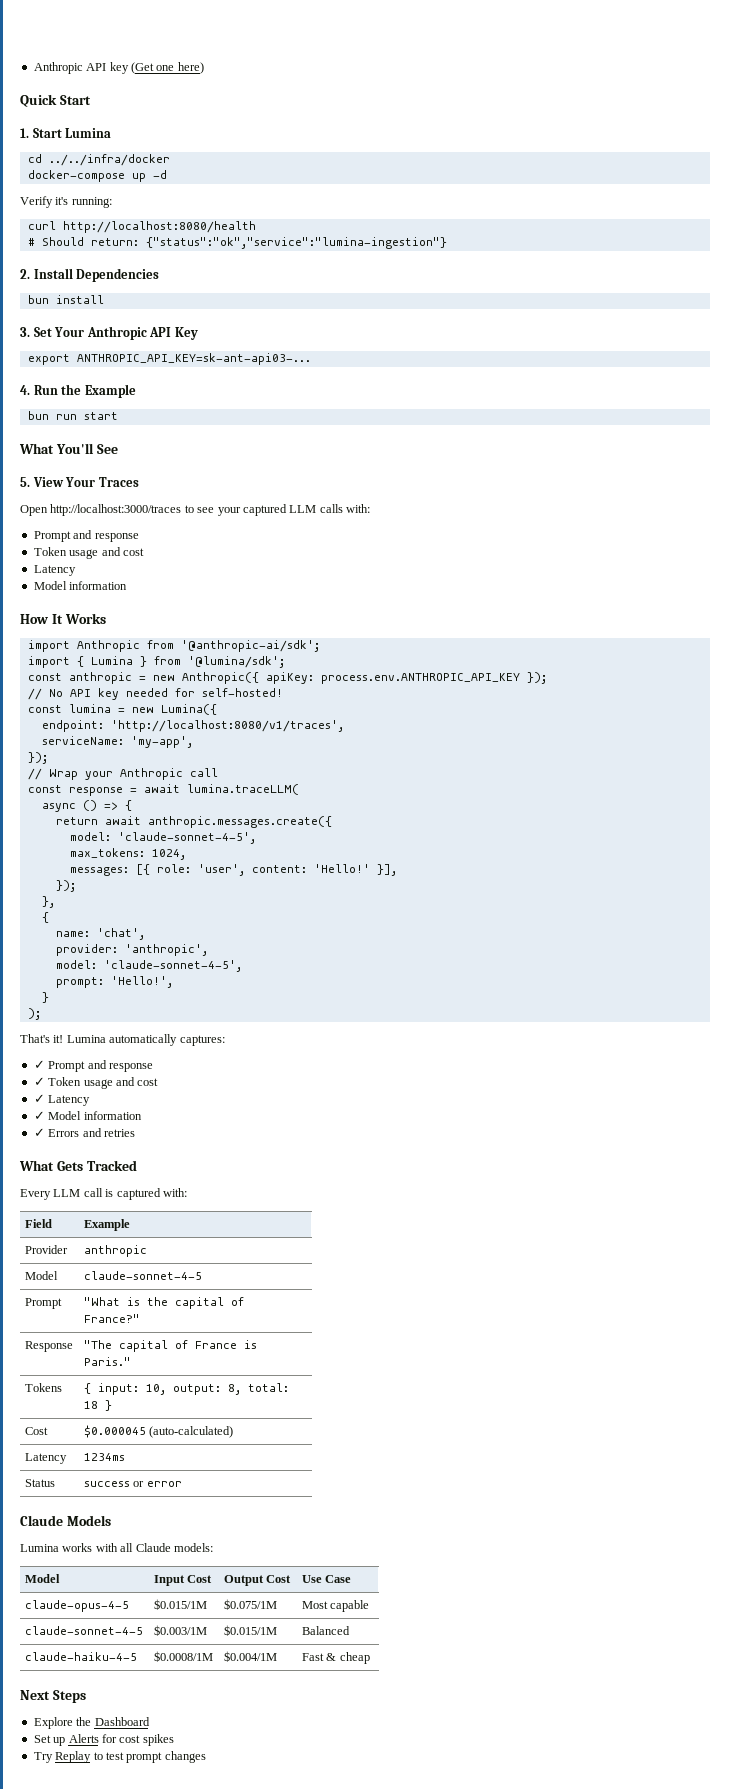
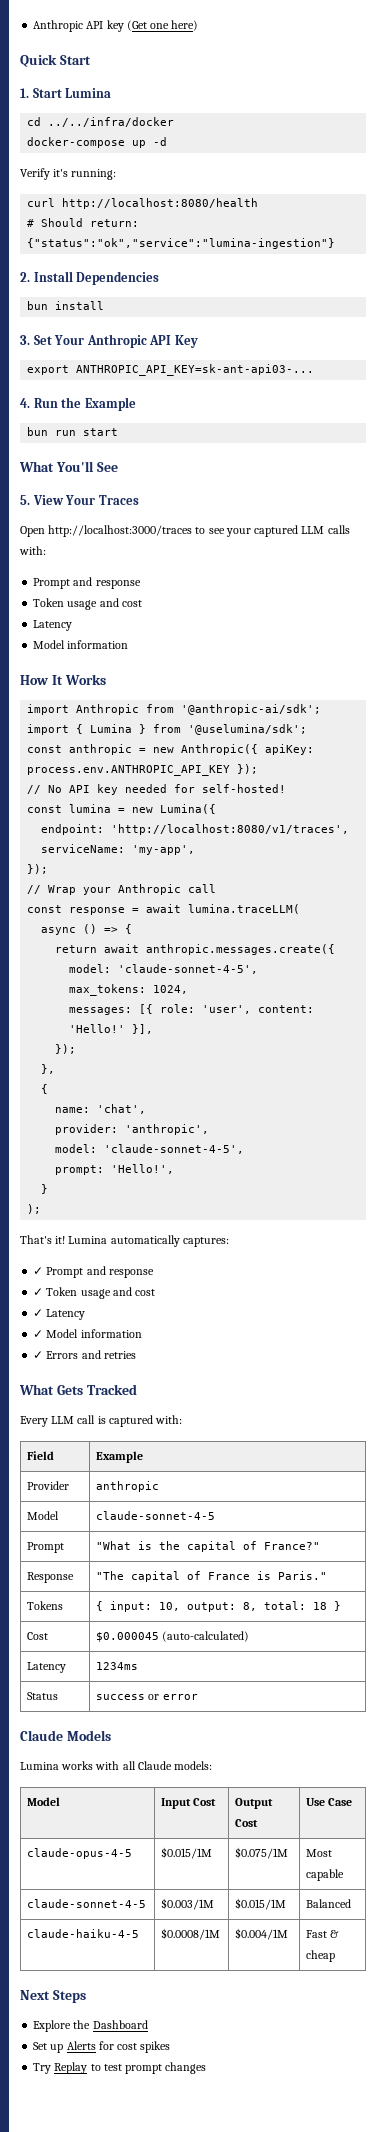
[187,656,285,668] '@lumina/sdk'; -> [188,724,308,735] '@uselumina/sdk';

